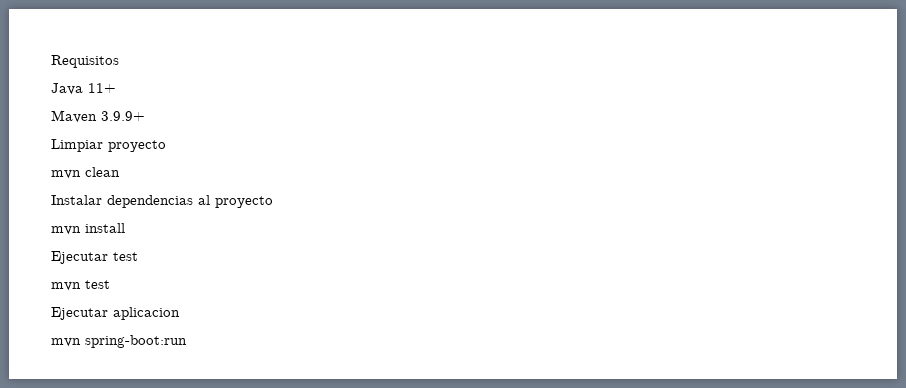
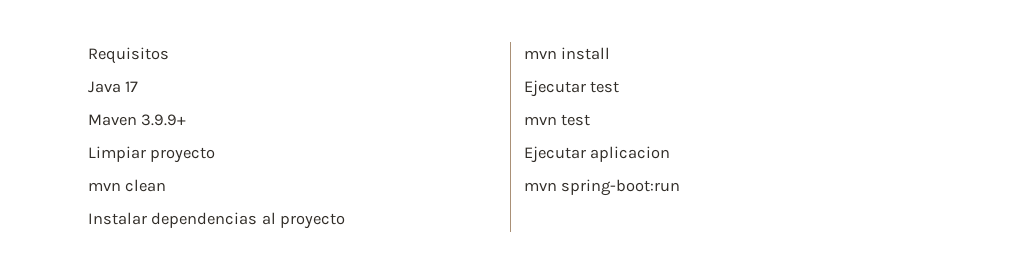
[88,83,116,93] 11+ -> [125,81,139,92] 17

